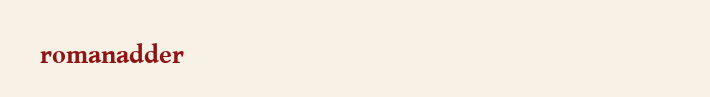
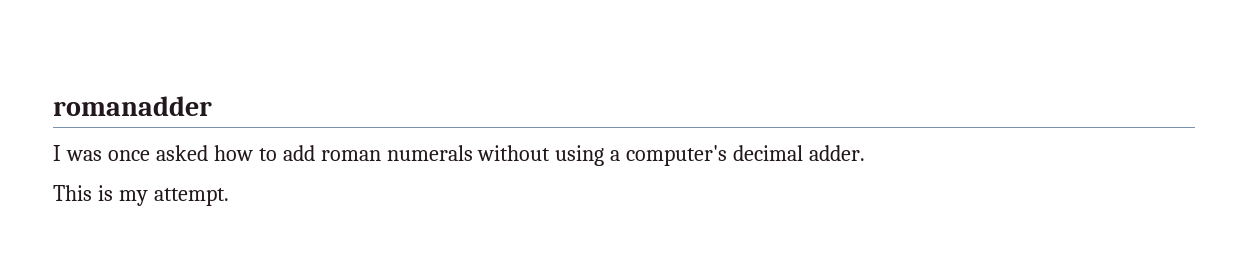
(184, 53) none -> [53,145,866,166] [53,185,229,206] // I was once asked how to add roman numerals without using a computer's decimal adder. // This is my attempt.

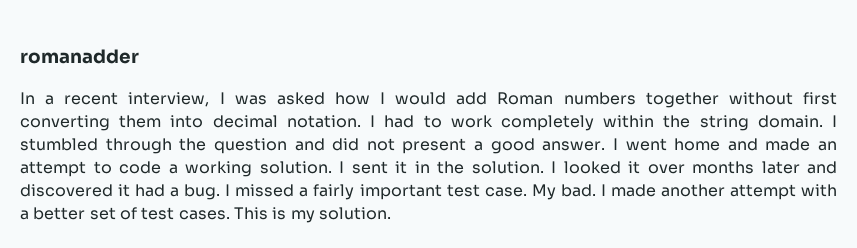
(212, 106) none -> [20,92,210,107] In a recent interview,
[107,150,150,161] once -> (267, 100) none
[258,145,866,166] to add roman numerals without using a computer's decimal adder. // -> [380,92,837,108] [20,115,837,131] [20,138,837,154] [20,161,837,177] [20,184,837,200] [20,207,230,220] I would add Roman numbers together without first converting them into decimal notation. I had to work completely within the string domain. I stumbled through the question and did not present a good answer. I went home and made an attempt to code a working solution. I sent it in the solution. I looked it over months later and discovered it had a bug. I missed a fairly important test case. My bad. I made another attempt with a better set of test cases.
[153,188,229,206] attempt. -> [318,207,391,220] solution.

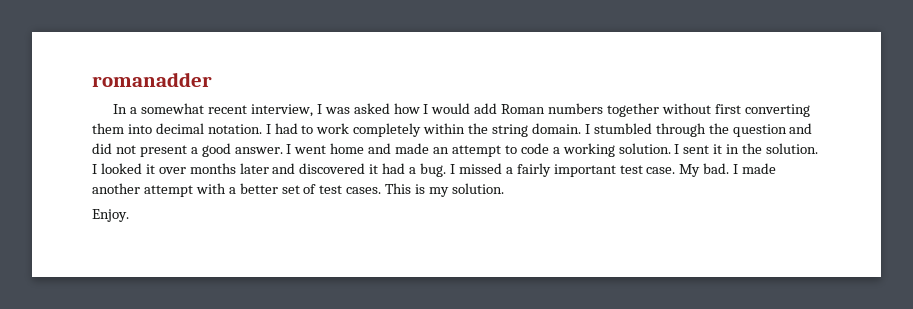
(55, 100) none -> [141,103,205,114] somewhat
(391, 213) none -> [92,209,129,222] // Enjoy.

